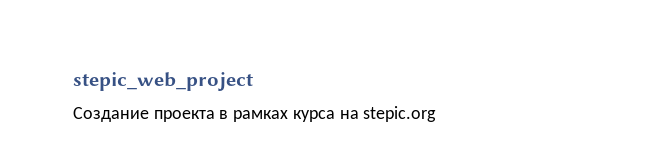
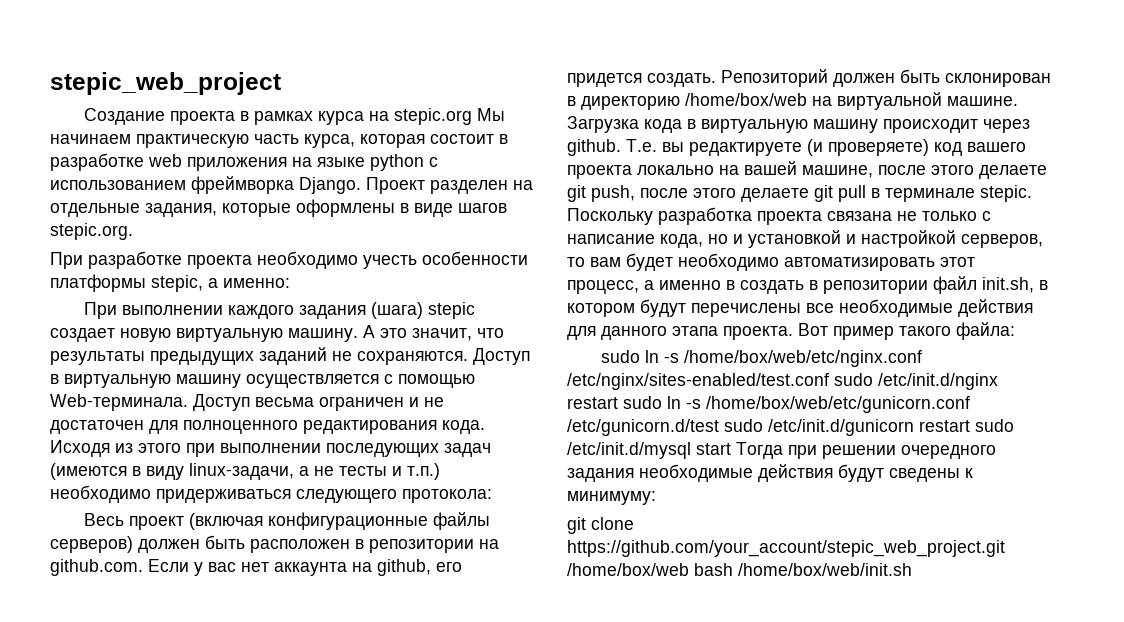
(437, 114) none -> [476,108,505,121] [50,134,508,148] [50,153,438,171] [50,176,533,194] [50,199,507,217] [50,223,133,240] [50,251,528,269] [50,274,290,292] [83,302,475,319] [50,325,504,342] [50,347,530,365] [50,374,475,388] [50,394,444,411] [50,420,485,434] [50,440,491,457] [50,463,440,480] [50,485,492,503] [83,512,490,530] [50,535,499,553] [50,559,462,576] [567,69,1051,87] [567,92,1018,110] [567,116,1030,133] [567,139,1026,156] [567,161,1047,179] [567,185,1032,202] [567,207,991,225] [567,230,1043,248] [567,253,975,271] [567,276,1048,294] [567,299,1033,317] [567,322,1015,340] [600,350,922,367] [567,373,998,390] [567,396,970,413] [567,419,1014,436] [567,442,996,459] [567,464,973,482] [567,491,656,505] [567,517,634,534] [567,540,1005,557] [567,563,912,576] Мы начинаем практическую часть курса, которая состоит в разработке web приложения на языке python c использованием фреймворка Django. Проект разделен на отдельные задания, которые оформлены в виде шагов stepic.org. // При разработке проекта необходимо учесть особенности платформы stepic, а именно: // При выполнении каждого задания (шага) stepic создает новую виртуальную машину. А это значит, что результаты предыдущих заданий не сохраняются. Доступ в виртуальную машину осуществляется с помощью Web-терминала. Доступ весьма ограничен и не достаточен для полноценного редактирования кода. Исходя из этого при выполнении последующих задач (имеются в виду linux-задачи, а не тесты и т.п.) необходимо придерживаться следующего протокола: // Весь проект (включая конфигурационные файлы серверов) должен быть расположен в репозитории на github.com. Если у вас нет аккаунта на github, его придется создать. Репозиторий должен быть склонирован в директорию /home/box/web на виртуальной машине. Загрузка кода в виртуальную машину происходит через github. Т.е. вы редактируете (и проверяете) код вашего проекта локально на вашей машине, после этого делаете git push, после этого делаете git pull в терминале stepic. Поскольку разработка проекта связана не только с написание кода, но и установкой и настройкой серверов, то вам будет необходимо автоматизировать этот процесс, а именно в создать в репозитории файл init.sh, в котором будут перечислены все необходимые действия для данного этапа проекта. Вот пример такого файла: // sudo ln -s /home/box/web/etc/nginx.conf /etc/nginx/sites-enabled/test.conf sudo /etc/init.d/nginx restart sudo ln -s /home/box/web/etc/gunicorn.conf /etc/gunicorn.d/test sudo /etc/init.d/gunicorn restart sudo /etc/init.d/mysql start Тогда при решении очередного задания необходимые действия будут сведены к минимуму: // git clone https://github.com/your_account/stepic_web_project.git /home/box/web bash /home/box/web/init.sh

